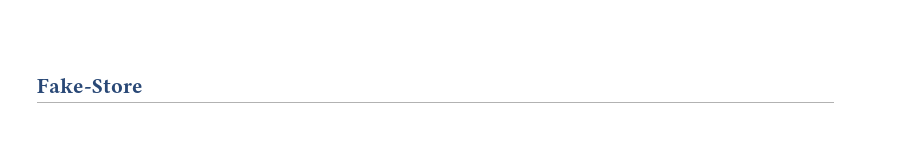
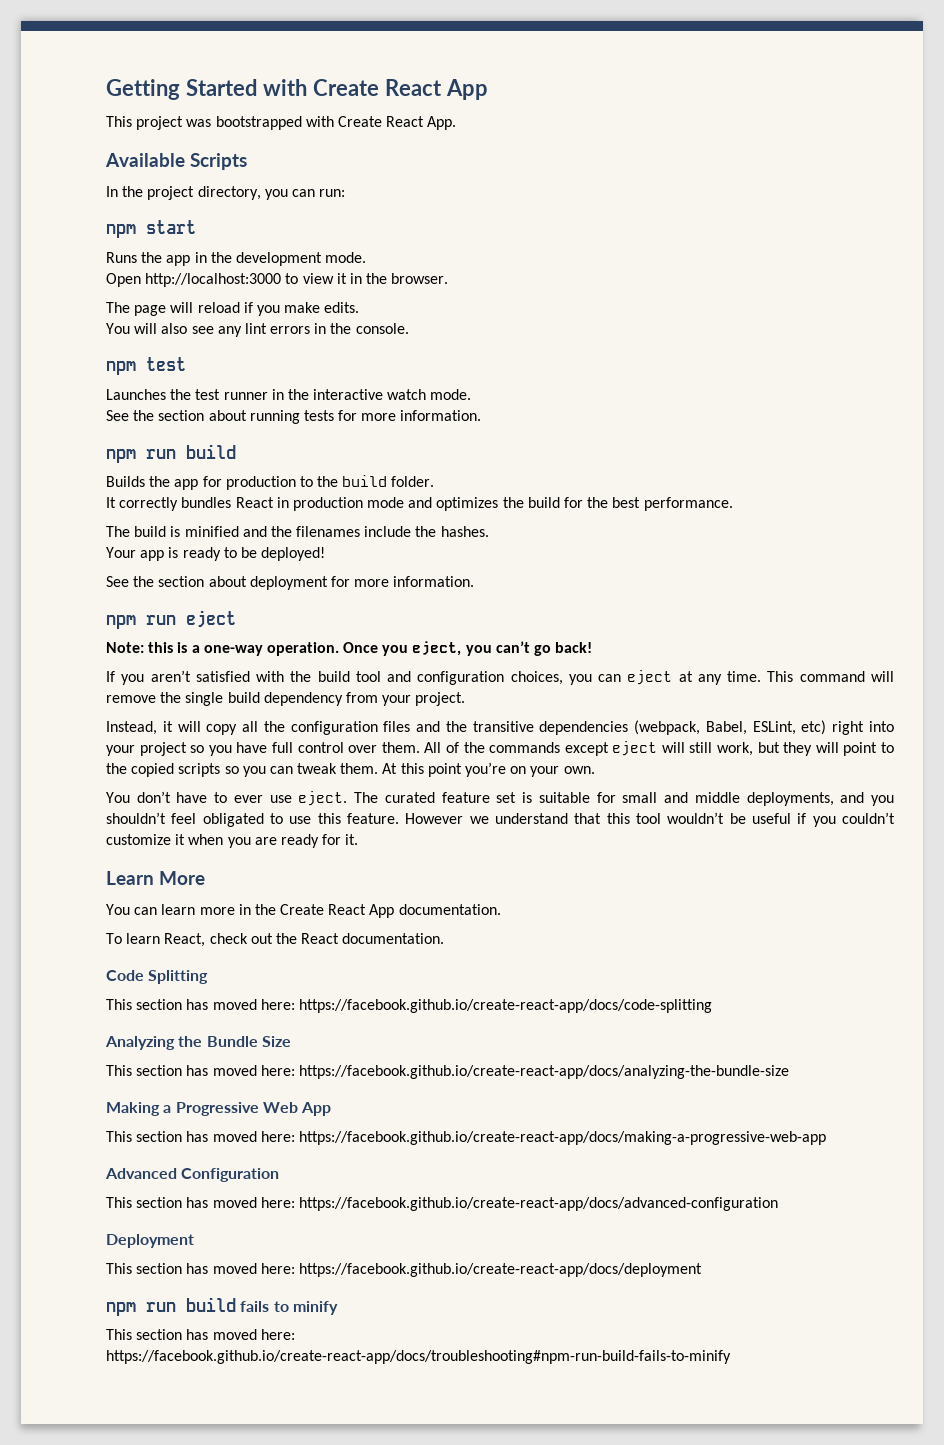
[37,78,143,93] Fake-Store -> [106,79,488,100] [106,116,457,130] [105,153,248,170] [106,186,346,200] [106,220,196,238] [106,252,367,266] [106,273,449,287] [106,302,360,316] [106,323,409,337] [106,357,186,375] [106,389,472,400] [106,410,482,424] [106,444,236,463] [106,475,435,490] [106,497,733,511] [106,526,489,537] [106,547,326,561] [106,576,475,590] [106,610,236,629] [106,641,593,656] [106,670,895,685] [106,692,466,706] [106,720,894,735] [106,741,894,756] [106,762,595,777] [106,791,894,806] [106,812,896,827] [106,834,359,848] [106,871,206,885] [106,904,501,918] [106,933,445,947] [106,970,209,984] [106,999,712,1013] [105,1036,291,1050] [106,1065,789,1079] [106,1102,332,1116] [106,1131,826,1145] [105,1168,280,1182] [106,1197,778,1211] [106,1234,194,1248] [106,1263,702,1277] [106,1297,338,1316] [106,1329,295,1340] [106,1350,731,1364] Getting Started with Create React App // This project was bootstrapped with Create React App. // Available Scripts // In the project directory, you can run: // npm start // Runs the app in the development mode. // Open http://localhost:3000 to view it in the browser. // The page will reload if you make edits. // You will also see any lint errors in the console. // npm test // Launches the test runner in the interactive watch mode. // See the section about running tests for more information. // npm run build // Builds the app for production to the build folder. // It correctly bundles React in production mode and optimizes the build for the best performance. // The build is minified and the filenames include the hashes. // Your app is ready to be deployed! // See the section about deployment for more information. // npm run eject // Note: this is a one-way operation. Once you eject, you can’t go back! // If you aren’t satisfied with the build tool and configuration choices, you can eject at any time. This command will remove the single build dependency from your project. // Instead, it will copy all the configuration files and the transitive dependencies (webpack, Babel, ESLint, etc) right into your project so you have full control over them. All of the commands except eject will still work, but they will point to the copied scripts so you can tweak them. At this point you’re on your own. // You don’t have to ever use eject. The curated feature set is suitable for small and middle deployments, and you shouldn’t feel obligated to use this feature. However we understand that this tool wouldn’t be useful if you couldn’t customize it when you are ready for it. // Learn More // You can learn more in the Create React App documentation. // To learn React, check out the React documentation. // Code Splitting // This section has moved here: https://facebook.github.io/create-react-app/docs/code-splitting // Analyzing the Bundle Size // This section has moved here: https://facebook.github.io/create-react-app/docs/analyzing-the-bundle-size // Making a Progressive Web App // This section has moved here: https://facebook.github.io/create-react-app/docs/making-a-progressive-web-app // Advanced Configuration // This section has moved here: https://facebook.github.io/create-react-app/docs/advanced-configuration // Deployment // This section has moved here: https://facebook.github.io/create-react-app/docs/deployment // npm run build fails to minify // This section has moved here: https://facebook.github.io/create-react-app/docs/troubleshooting#npm-run-build-fails-to-minify

